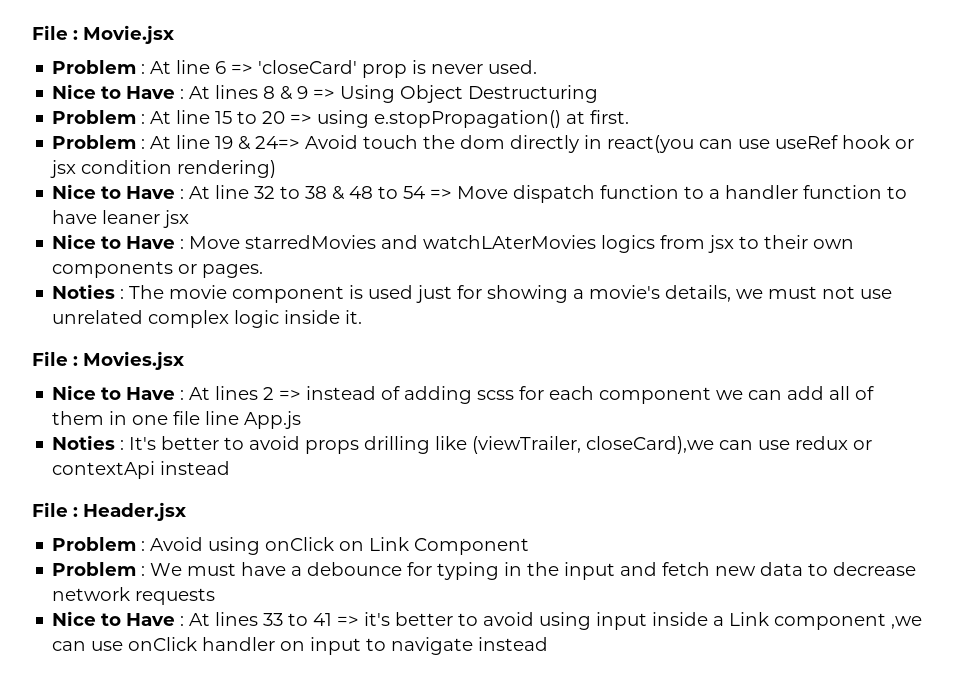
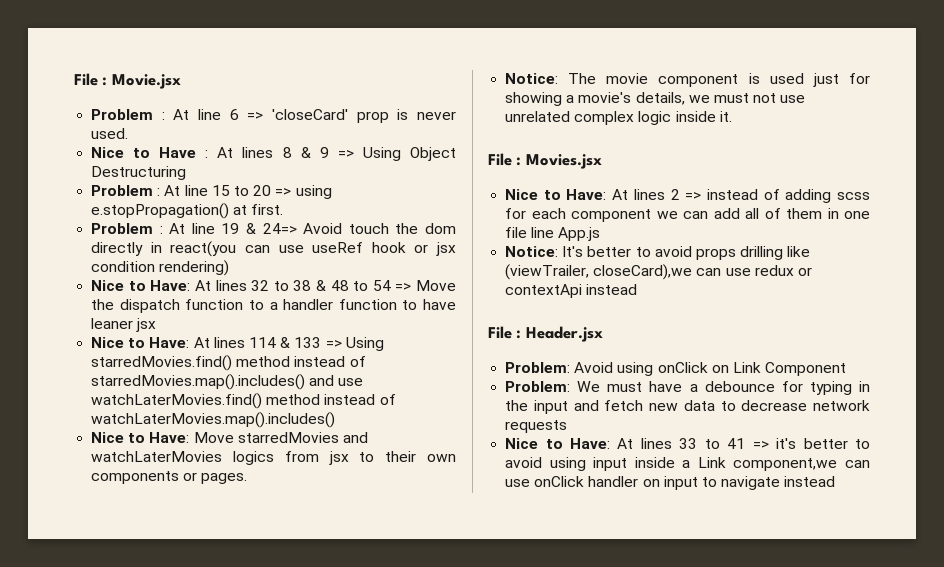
[126,185,250,199] Have : At line -> [150,280,247,291] Have: At lines
(509, 192) none -> [91,299,115,310] the
[126,236,185,249] Have : -> [149,337,384,351] [91,355,366,371] [91,374,364,390] [91,393,396,409] [91,412,336,428] [91,432,190,443] Have: At lines 114 & 133 => Using starredMovies.find() method instead of starredMovies.map().includes() and use watchLaterMovies.find() method instead of watchLaterMovies.map().includes() // Nice to Have:
[423,235,597,249] watchLAterMovies -> [91,451,223,462] watchLaterMovies
[52,284,125,299] Noties : -> [505,73,559,84] Notice:
[126,387,185,400] Have : -> [566,189,607,200] Have:
[52,435,125,450] Noties : -> [505,246,559,257] Notice:
[52,537,146,551] Problem : -> [505,362,571,373] Problem:
[52,562,146,576] Problem : -> [505,381,571,392] Problem:
[126,613,185,626] Have : -> [569,438,610,449] Have:
[774,613,923,630] component ,we -> [733,458,838,471] component,we

